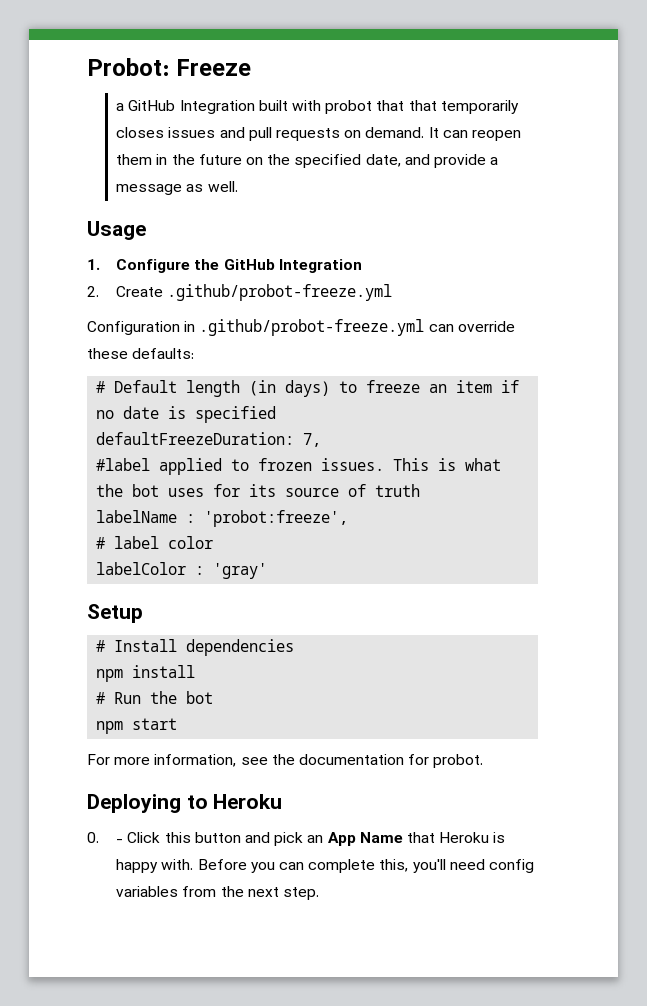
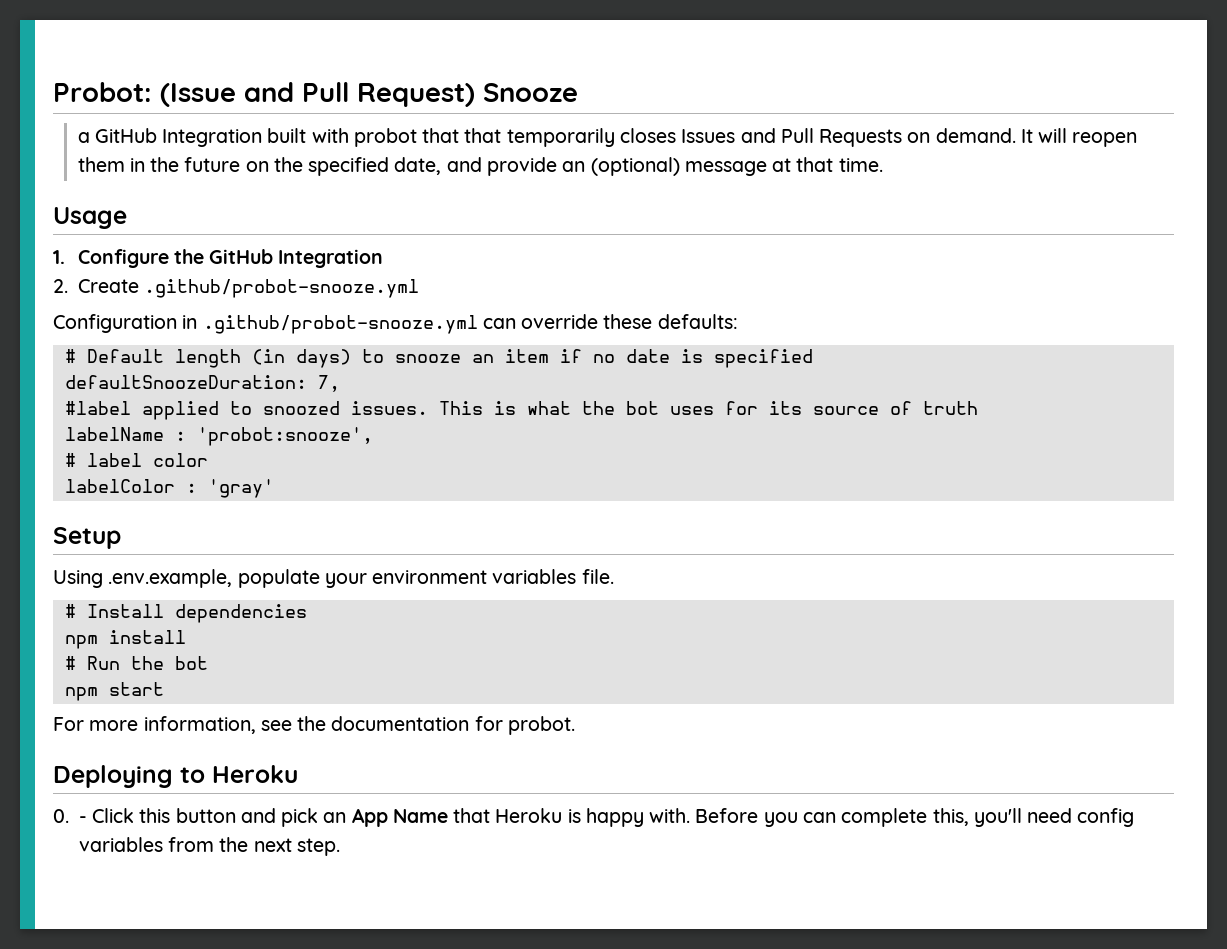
[176,59,252,76] Freeze -> [160,82,578,107] (Issue and Pull Request) Snooze
[168,127,340,141] issues and pull requests -> [681,128,903,147] Issues and Pull Requests
[442,130,468,138] can -> [1038,128,1068,143] will
[490,157,499,165] [116,181,238,195] a message as well. -> [562,157,883,176] an (optional) message at that time.
[167,284,393,301] .github/probot-freeze.yml -> [144,279,420,298] .github/probot-snooze.yml
[199,319,425,336] .github/probot-freeze.yml -> [202,315,478,334] .github/probot-snooze.yml
[366,380,421,393] freeze -> [394,354,461,363] snooze
[96,432,295,445] defaultFreezeDuration: -> [64,375,307,389] defaultSnoozeDuration:
[258,458,313,471] frozen -> [262,401,340,415] snoozed
[204,510,349,527] 'probot:freeze', -> [196,427,373,446] 'probot:snooze',
(143, 613) none -> [53,569,614,588] // Using .env.example, populate your environment variables file.

